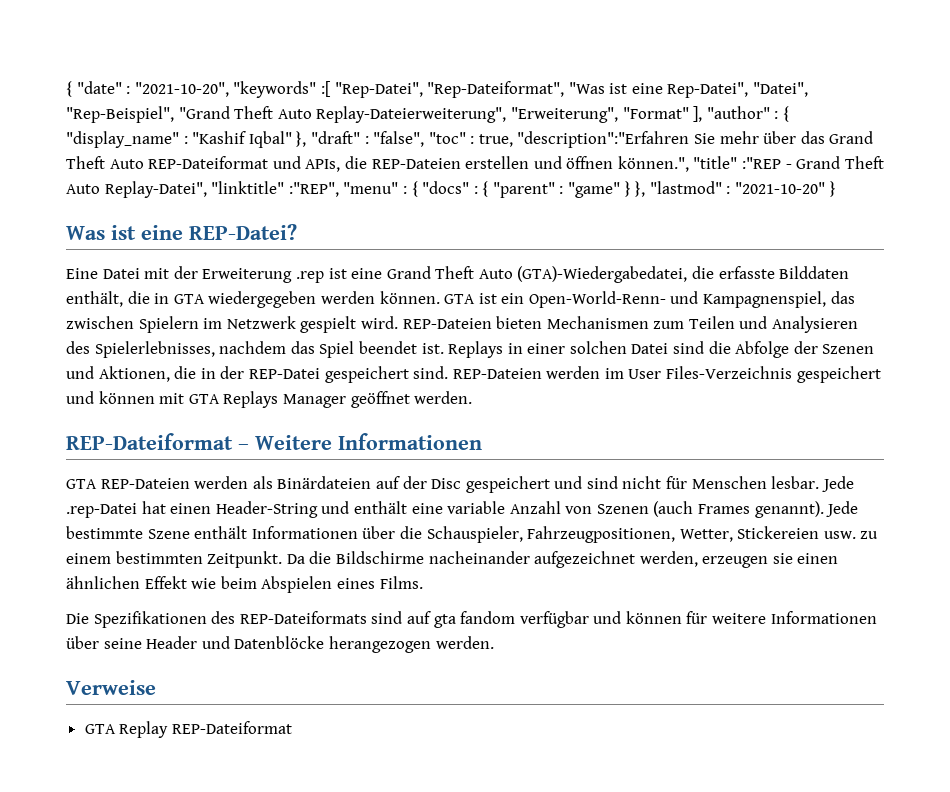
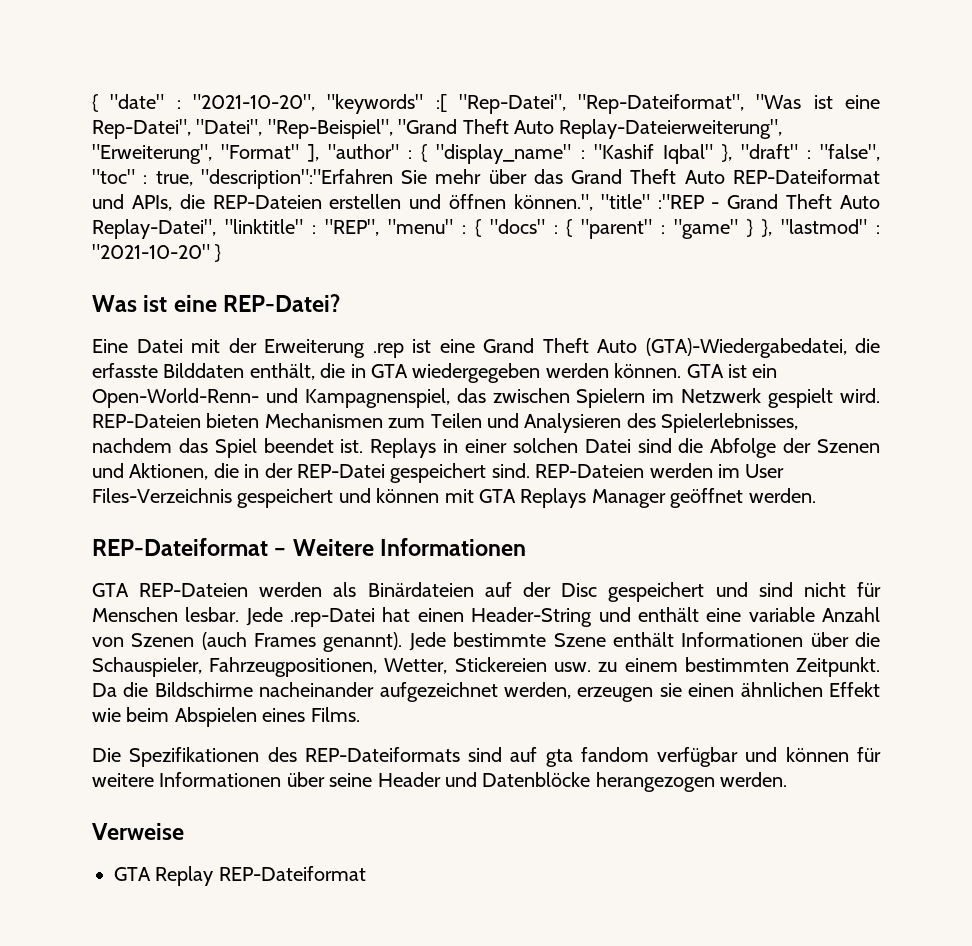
[288,182,339,197] :"REP", -> [311,219,379,236] : "REP",

